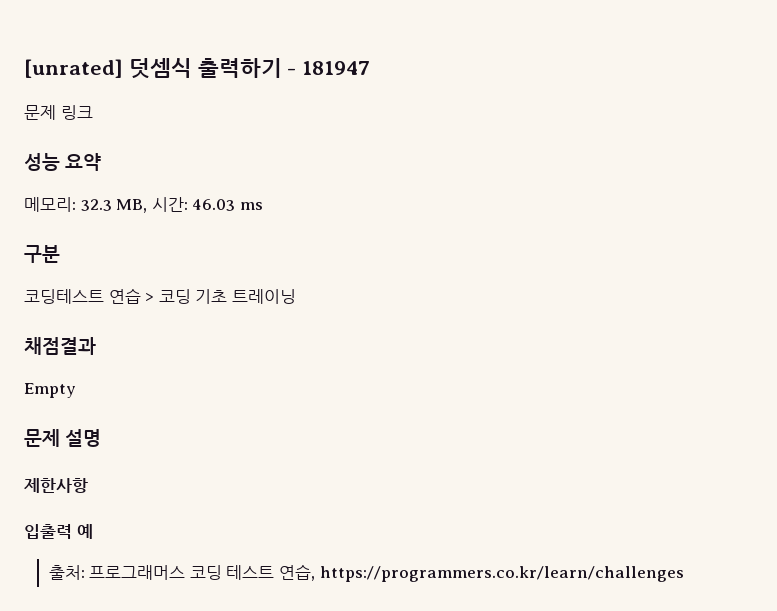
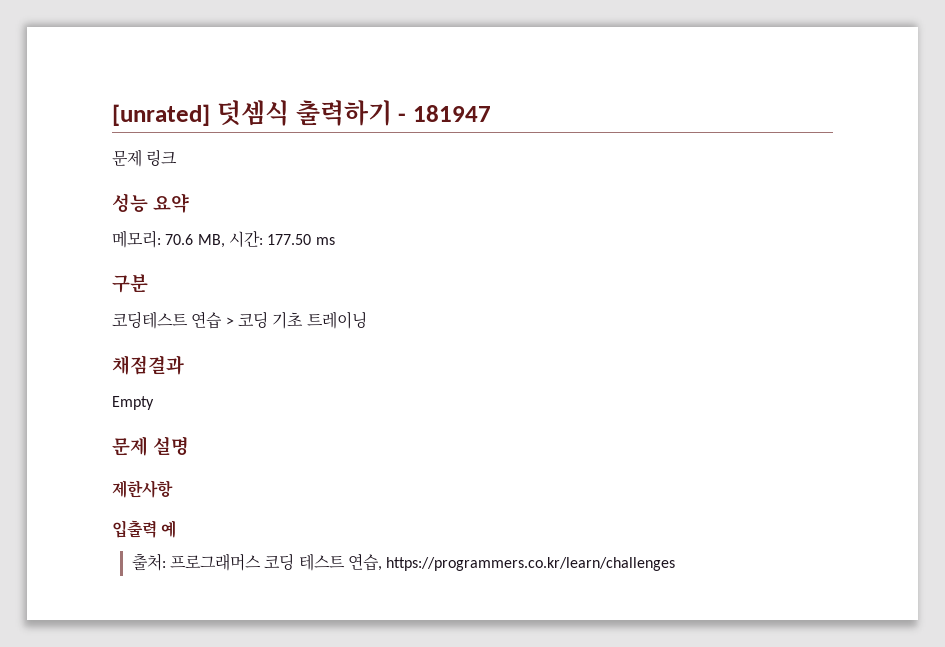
[80,199,112,211] 32.3 -> [165,234,194,245] 70.6
[192,199,236,211] 46.03 -> [267,234,312,245] 177.50

